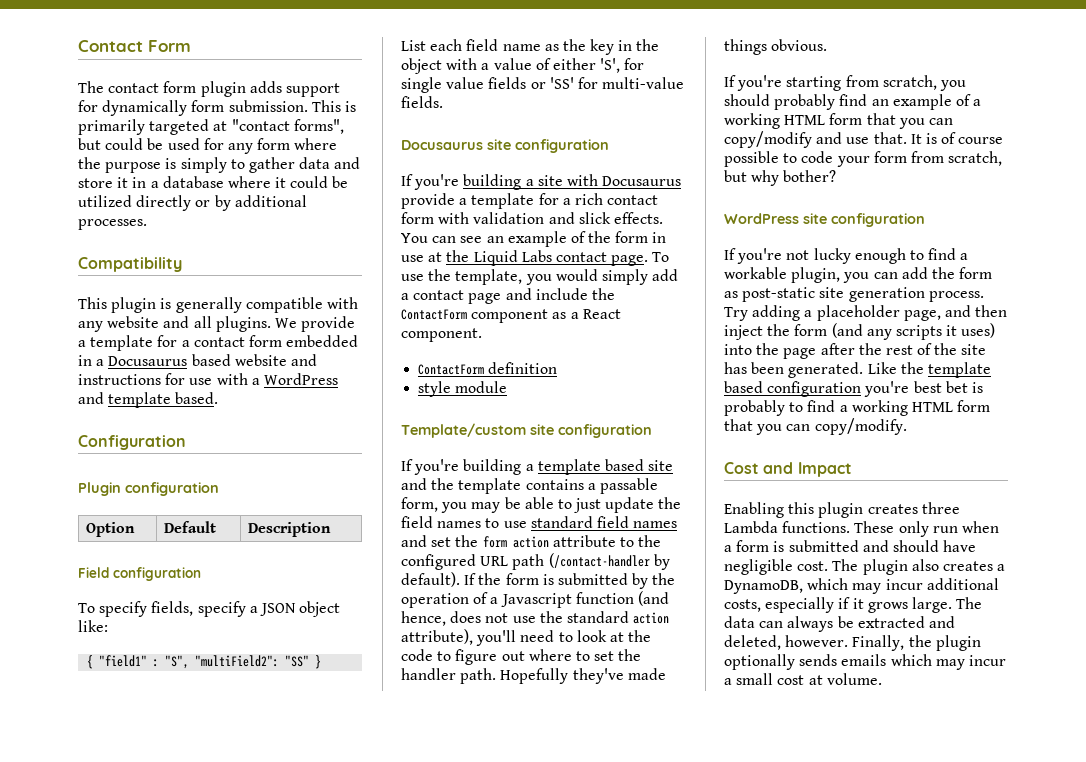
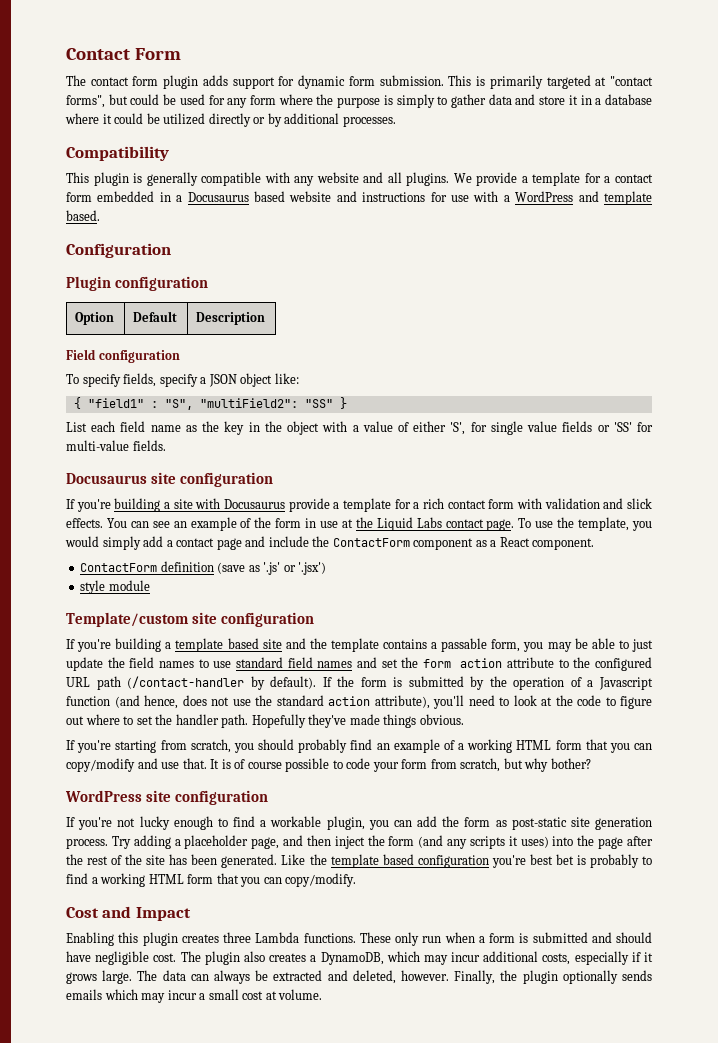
[102,100,188,116] dynamically -> [298,75,346,89] dynamic
(558, 368) none -> [217,562,327,575] (save as '.js' or '.jsx')

